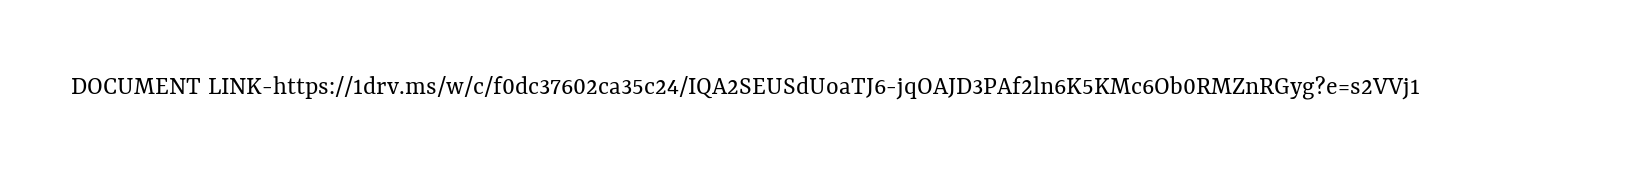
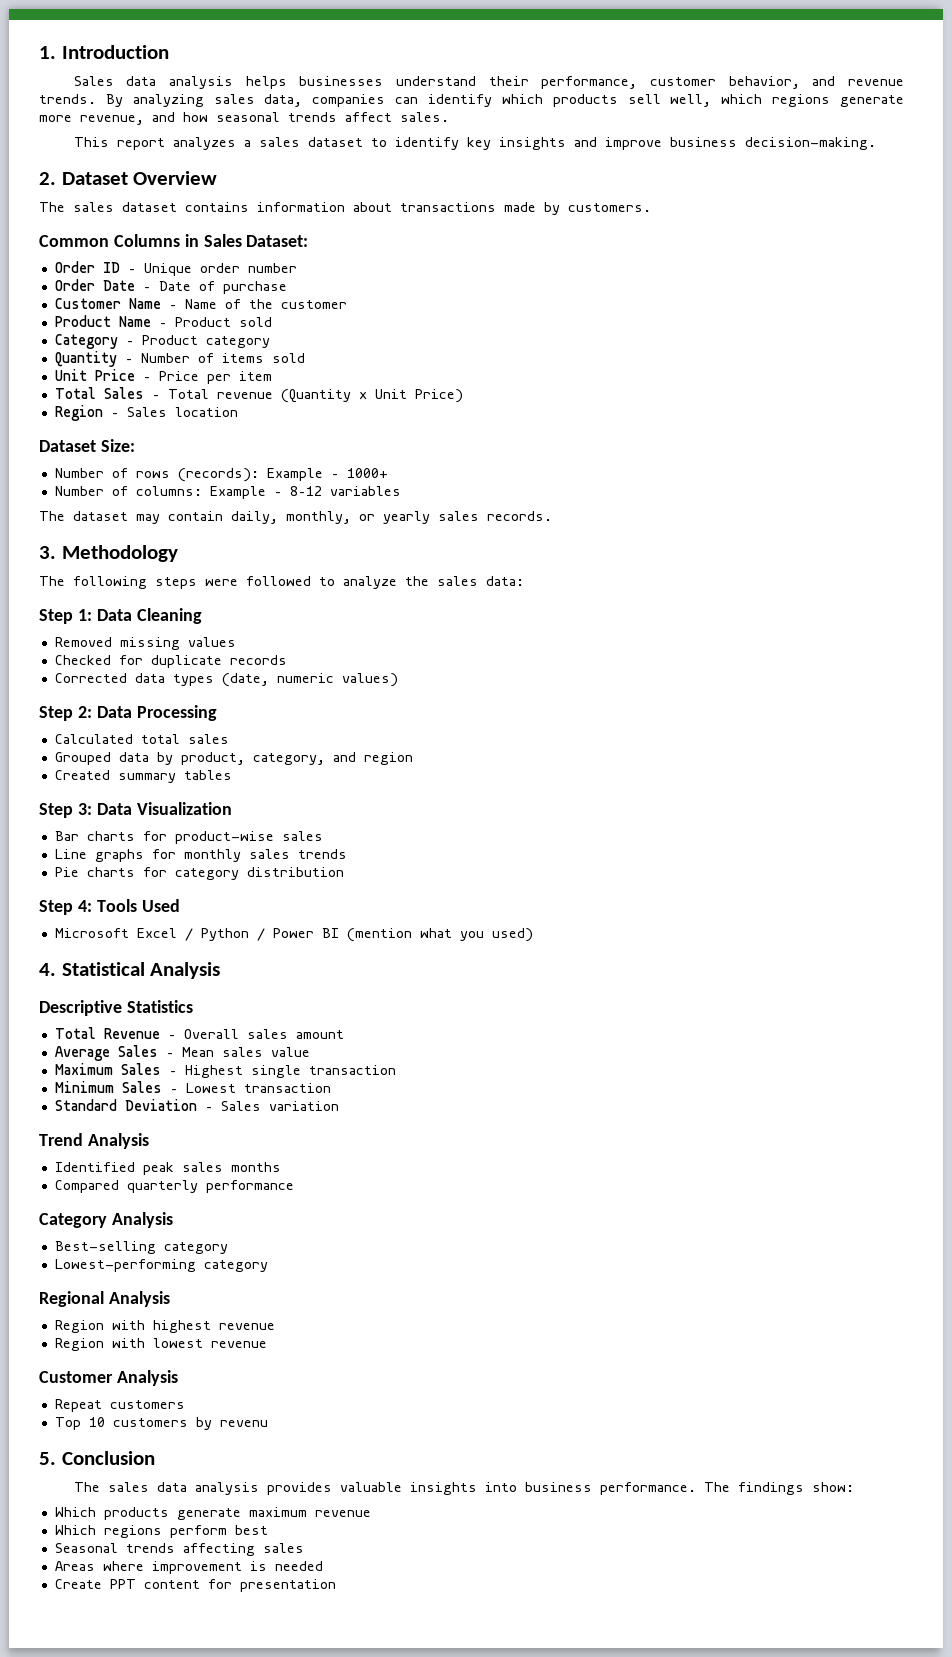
[71,76,1421,100] DOCUMENT LINK-https://1drv.ms/w/c/f0dc37602ca35c24/IQA2SEUSdUoaTJ6-jqOAJD3PAf2ln6K5KMc6Ob0RMZnRGyg?e=s2VVj1 -> [39,45,169,59] [73,76,904,89] [39,94,905,107] [39,112,449,125] [73,137,876,150] [39,171,218,185] [39,202,651,215] [39,234,309,247] [54,261,297,276] [54,279,287,294] [54,298,347,309] [54,315,272,327] [54,334,270,349] [54,351,305,367] [54,369,272,384] [54,387,463,403] [54,405,238,421] [39,439,135,452] [54,468,388,482] [54,486,401,499] [39,511,552,524] [39,545,178,562] [39,576,524,589] [39,608,202,624] [54,637,236,650] [54,655,287,668] [54,673,398,687] [39,705,217,721] [54,734,229,744] [54,752,413,765] [54,770,232,783] [39,802,232,818] [54,831,323,844] [54,849,347,862] [54,867,344,880] [39,899,180,915] [54,928,533,942] [39,962,221,979] [39,1000,193,1016] [54,1027,344,1039] [54,1045,310,1061] [54,1063,396,1078] [54,1081,331,1093] [54,1099,339,1111] [39,1133,149,1149] [54,1162,281,1175] [54,1180,294,1193] [39,1212,173,1228] [54,1241,228,1254] [54,1259,268,1272] [39,1291,170,1307] [54,1320,275,1333] [54,1338,267,1351] [39,1370,178,1386] [54,1399,185,1412] [54,1417,268,1430] [39,1451,155,1465] [73,1482,854,1495] [54,1507,371,1520] [54,1525,268,1538] [54,1543,304,1556] [54,1561,323,1574] [54,1579,336,1592] 1. Introduction // Sales data analysis helps businesses understand their performance, customer behavior, and revenue trends. By analyzing sales data, companies can identify which products sell well, which regions generate more revenue, and how seasonal trends affect sales. // This report analyzes a sales dataset to identify key insights and improve business decision-making. // 2. Dataset Overview // The sales dataset contains information about transactions made by customers. // Common Columns in Sales Dataset: // Order ID – Unique order number // Order Date – Date of purchase // Customer Name – Name of the customer // Product Name – Product sold // Category – Product category // Quantity – Number of items sold // Unit Price – Price per item // Total Sales – Total revenue (Quantity × Unit Price) // Region – Sales location // Dataset Size: // Number of rows (records): Example – 1000+ // Number of columns: Example – 8–12 variables // The dataset may contain daily, monthly, or yearly sales records. // 3. Methodology // The following steps were followed to analyze the sales data: // Step 1: Data Cleaning // Removed missing values // Checked for duplicate records // Corrected data types (date, numeric values) // Step 2: Data Processing // Calculated total sales // Grouped data by product, category, and region // Created summary tables // Step 3: Data Visualization // Bar charts for product-wise sales // Line graphs for monthly sales trends // Pie charts for category distribution // Step 4: Tools Used // Microsoft Excel / Python / Power BI (mention what you used) // 4. Statistical Analysis // Descriptive Statistics // Total Revenue – Overall sales amount // Average Sales – Mean sales value // Maximum Sales – Highest single transaction // Minimum Sales – Lowest transaction // Standard Deviation – Sales variation // Trend Analysis // Identified peak sales months // Compared quarterly performance // Category Analysis // Best-selling category // Lowest-performing category // Regional Analysis // Region with highest revenue // Region with lowest revenue // Customer Analysis // Repeat customers // Top 10 customers by revenu // 5. Conclusion // The sales data analysis provides valuable insights into business performance. The findings show: // Which products generate maximum revenue // Which regions perform best // Seasonal trends affecting sales // Areas where improvement is needed // Create PPT content for presentation

